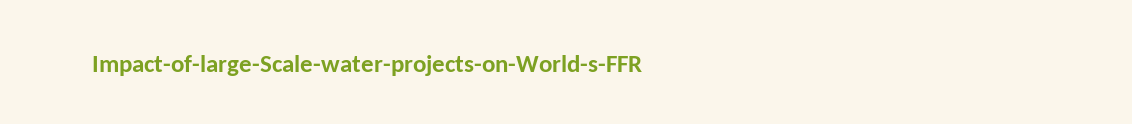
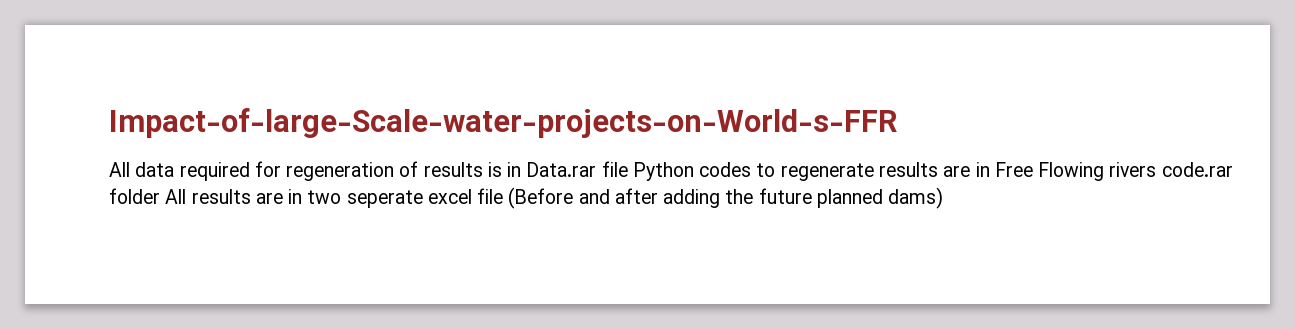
(642, 65) none -> [109,161,1233,181] [109,187,944,209] // All data required for regeneration of results is in Data.rar file Python codes to regenerate results are in Free Flowing rivers code.rar folder All results are in two seperate excel file (Before and after adding the future planned dams)

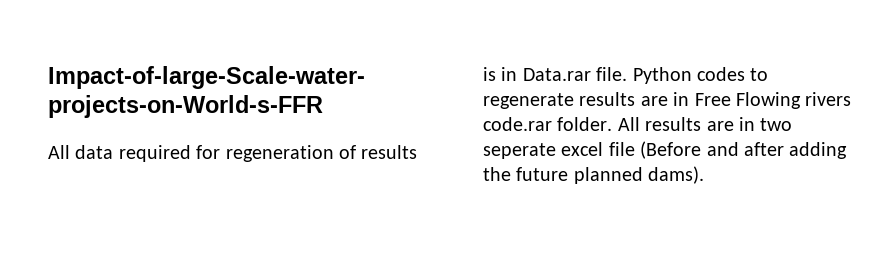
[601,161,628,177] file -> [596,67,628,81] file.
[109,188,160,204] folder -> [557,117,613,131] folder.
[888,187,944,209] dams) -> [648,166,705,184] dams).

